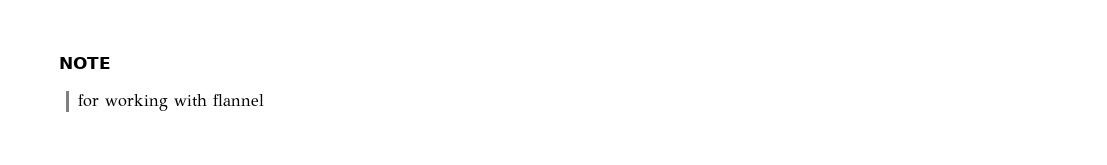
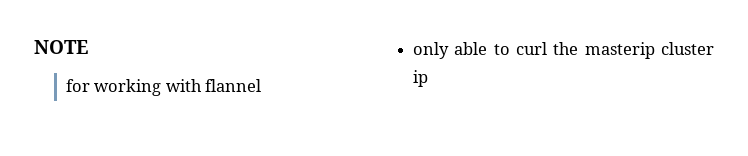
(264, 100) none -> [413,42,714,59] [413,70,429,87] // only able to curl the masterip cluster ip

